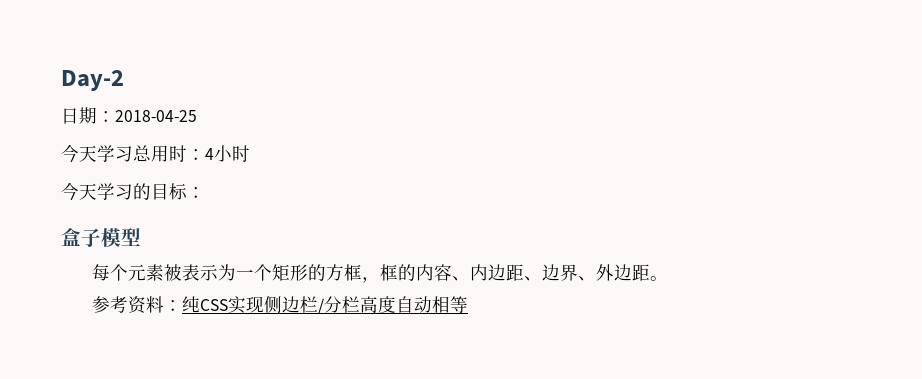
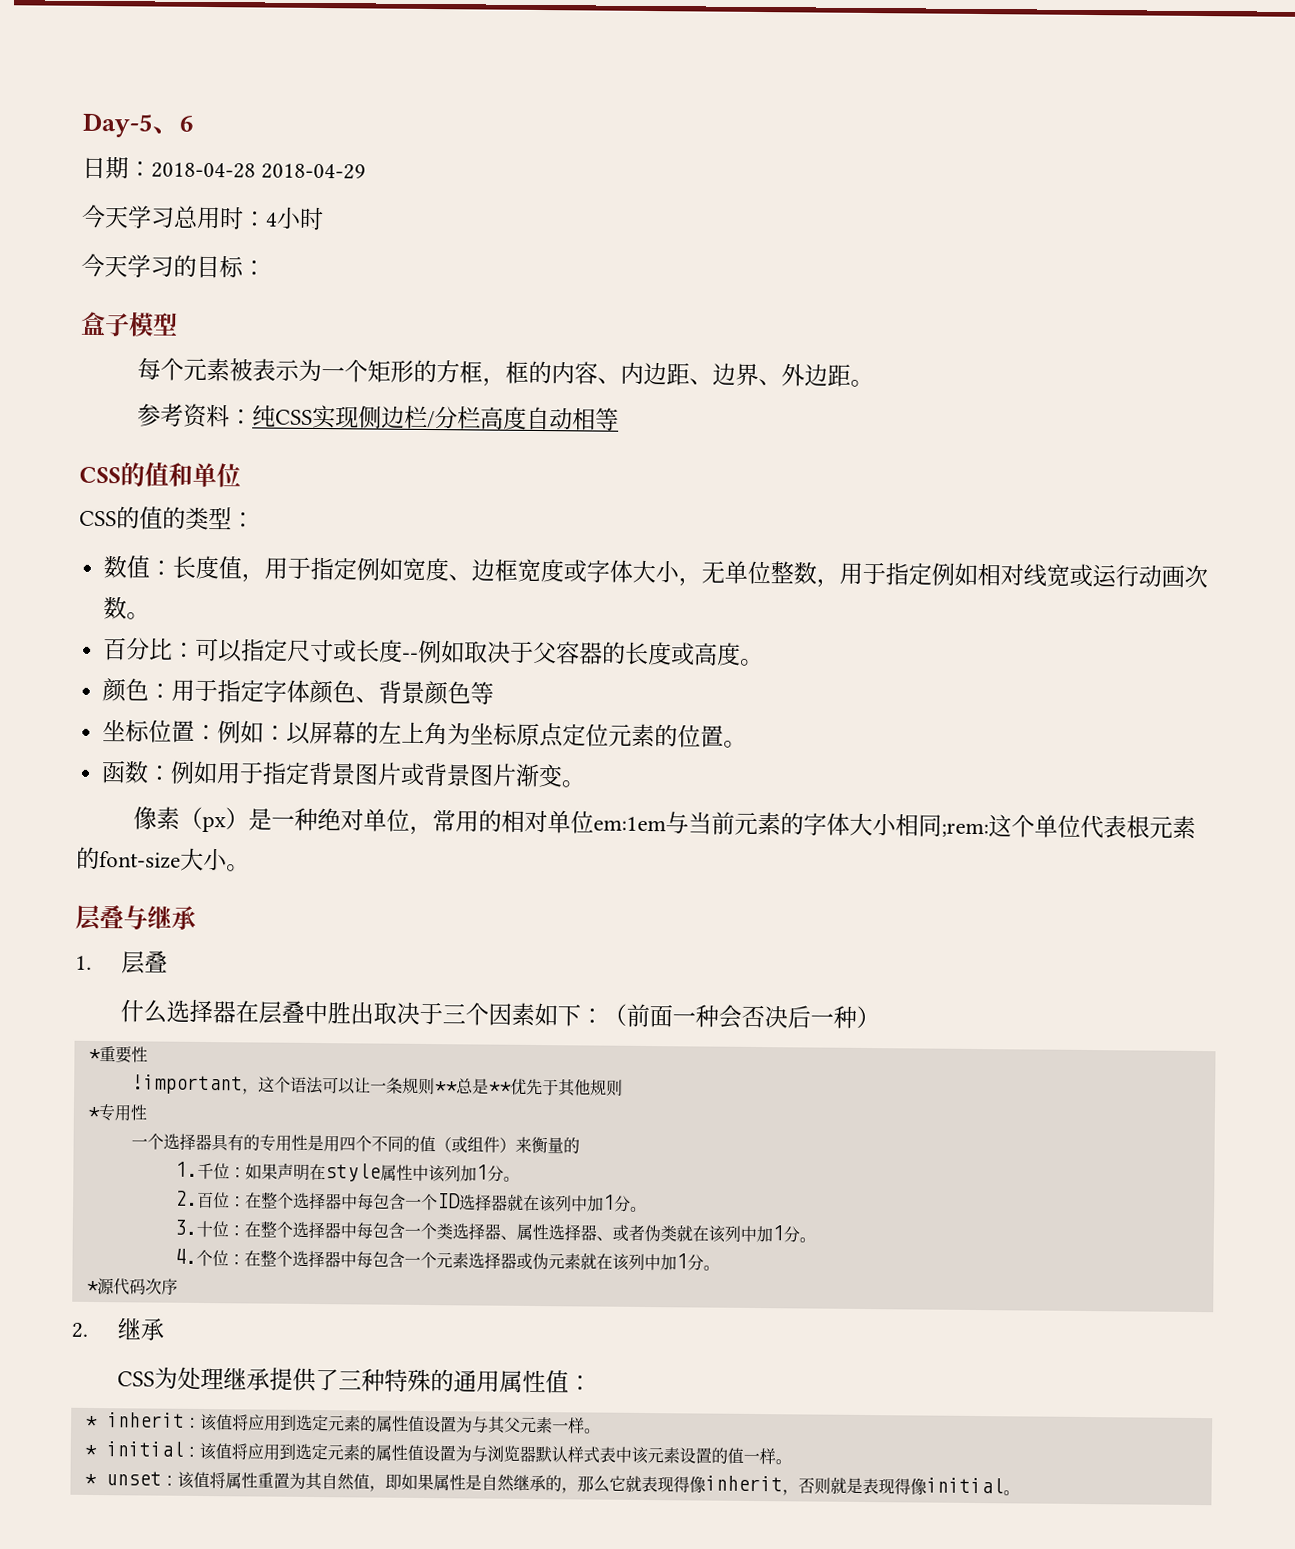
[61,70,124,91] Day-2 -> [82,112,194,138] Day-5、6
[115,110,197,122] 2018-04-25 -> [151,162,367,180] 2018-04-28 2018-04-29
(468, 304) none -> [79,461,241,488] [79,506,255,531] [103,555,1209,589] [103,596,151,620] [103,637,765,667] [102,678,495,706] [102,719,748,748] [101,760,586,788] [132,806,1196,839] [76,846,250,872] [75,904,196,931] [75,950,168,975] [119,999,880,1029] [87,1046,148,1064] [131,1074,623,1097] [86,1104,147,1122] [130,1133,580,1154] [174,1161,520,1183] [174,1190,647,1213] [173,1219,816,1243] [173,1248,720,1271] [85,1278,178,1296] [71,1317,165,1341] [116,1366,592,1394] [84,1412,601,1434] [83,1441,792,1465] [83,1471,1020,1496] // CSS的值和单位 // CSS的值的类型： // 数值：长度值，用于指定例如宽度、边框宽度或字体大小，无单位整数，用于指定例如相对线宽或运行动画次数。 // 百分比：可以指定尺寸或长度--例如取决于父容器的长度或高度。 // 颜色：用于指定字体颜色、背景颜色等 // 坐标位置：例如：以屏幕的左上角为坐标原点定位元素的位置。 // 函数：例如用于指定背景图片或背景图片渐变。 // 像素（px）是一种绝对单位，常用的相对单位em:1em与当前元素的字体大小相同;rem:这个单位代表根元素的font-size大小。 // 层叠与继承 // 1.层叠 // 什么选择器在层叠中胜出取决于三个因素如下：（前面一种会否决后一种） // *重要性 // !important，这个语法可以让一条规则**总是**优先于其他规则 // *专用性 // 一个选择器具有的专用性是用四个不同的值（或组件）来衡量的 // 1.千位：如果声明在style属性中该列加1分。 // 2.百位：在整个选择器中每包含一个ID选择器就在该列中加1分。 // 3.十位：在整个选择器中每包含一个类选择器、属性选择器、或者伪类就在该列中加1分。 // 4.个位：在整个选择器中每包含一个元素选择器或伪元素就在该列中加1分。 // *源代码次序 // 2.继承 // CSS为处理继承提供了三种特殊的通用属性值： // * inherit：该值将应用到选定元素的属性值设置为与其父元素一样。 // * initial：该值将应用到选定元素的属性值设置为与浏览器默认样式表中该元素设置的值一样。 // * unset：该值将属性重置为其自然值，即如果属性是自然继承的，那么它就表现得像inherit，否则就是表现得像initial。

